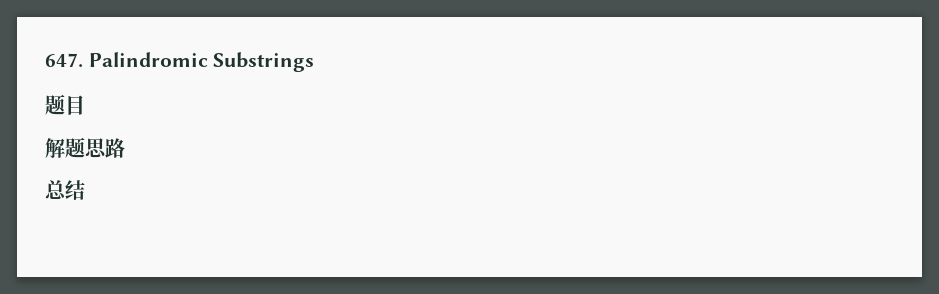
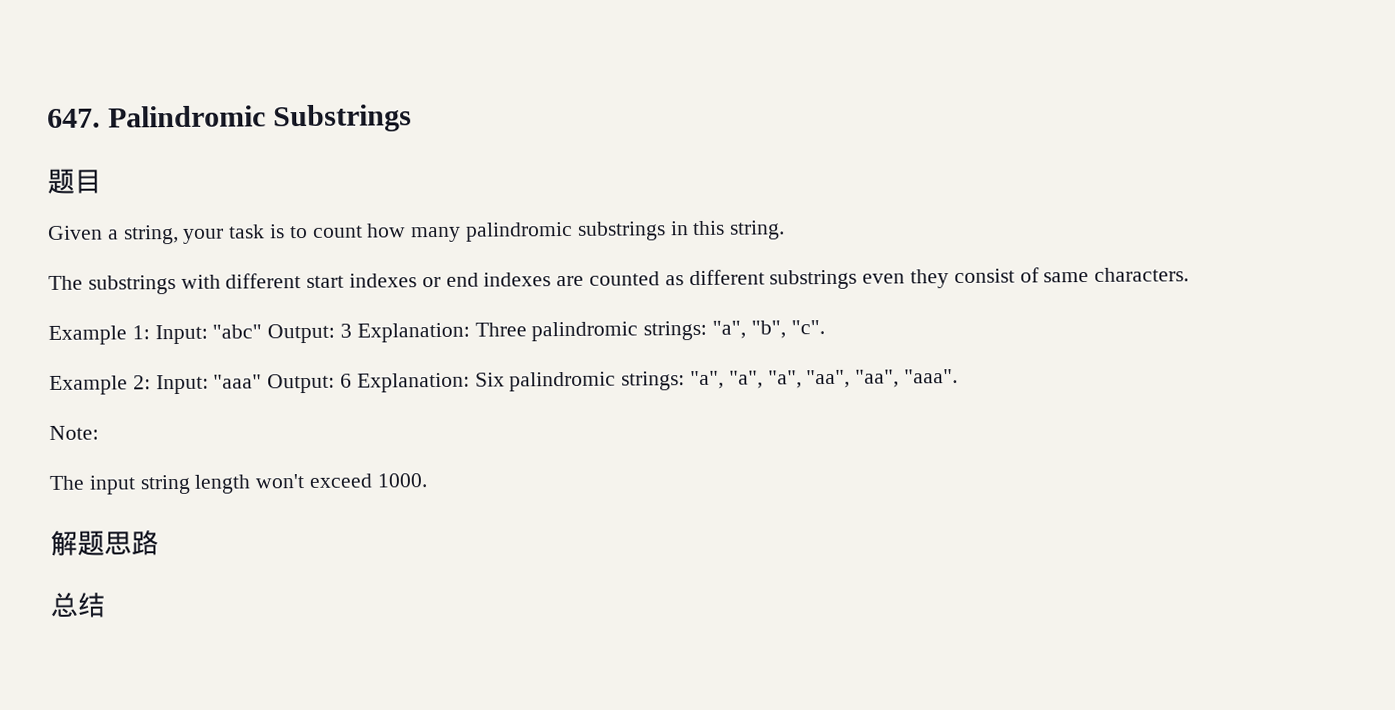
(85, 105) none -> [47,220,786,245] [48,267,1190,295] [48,320,825,345] [49,368,959,395] [49,425,99,440] [49,473,428,495] // Given a string, your task is to count how many palindromic substrings in this string. // The substrings with different start indexes or end indexes are counted as different substrings even they consist of same characters. // Example 1: Input: "abc" Output: 3 Explanation: Three palindromic strings: "a", "b", "c". // Example 2: Input: "aaa" Output: 6 Explanation: Six palindromic strings: "a", "a", "a", "aa", "aa", "aaa". // Note: // The input string length won't exceed 1000.

